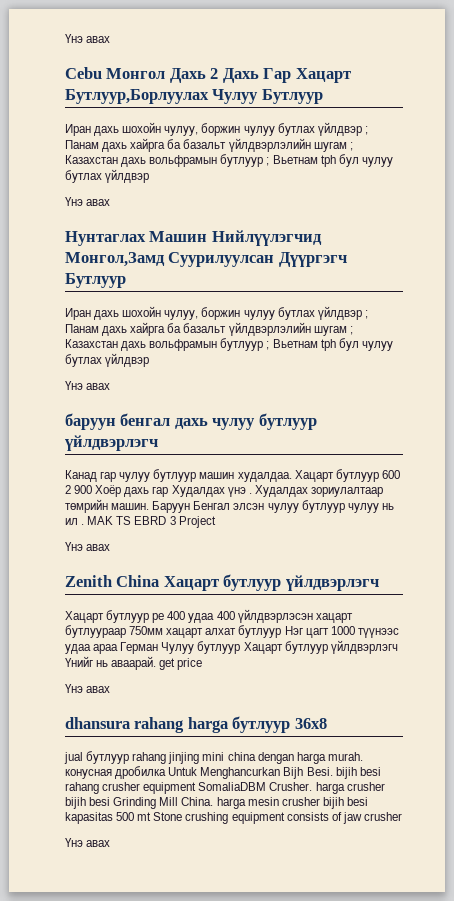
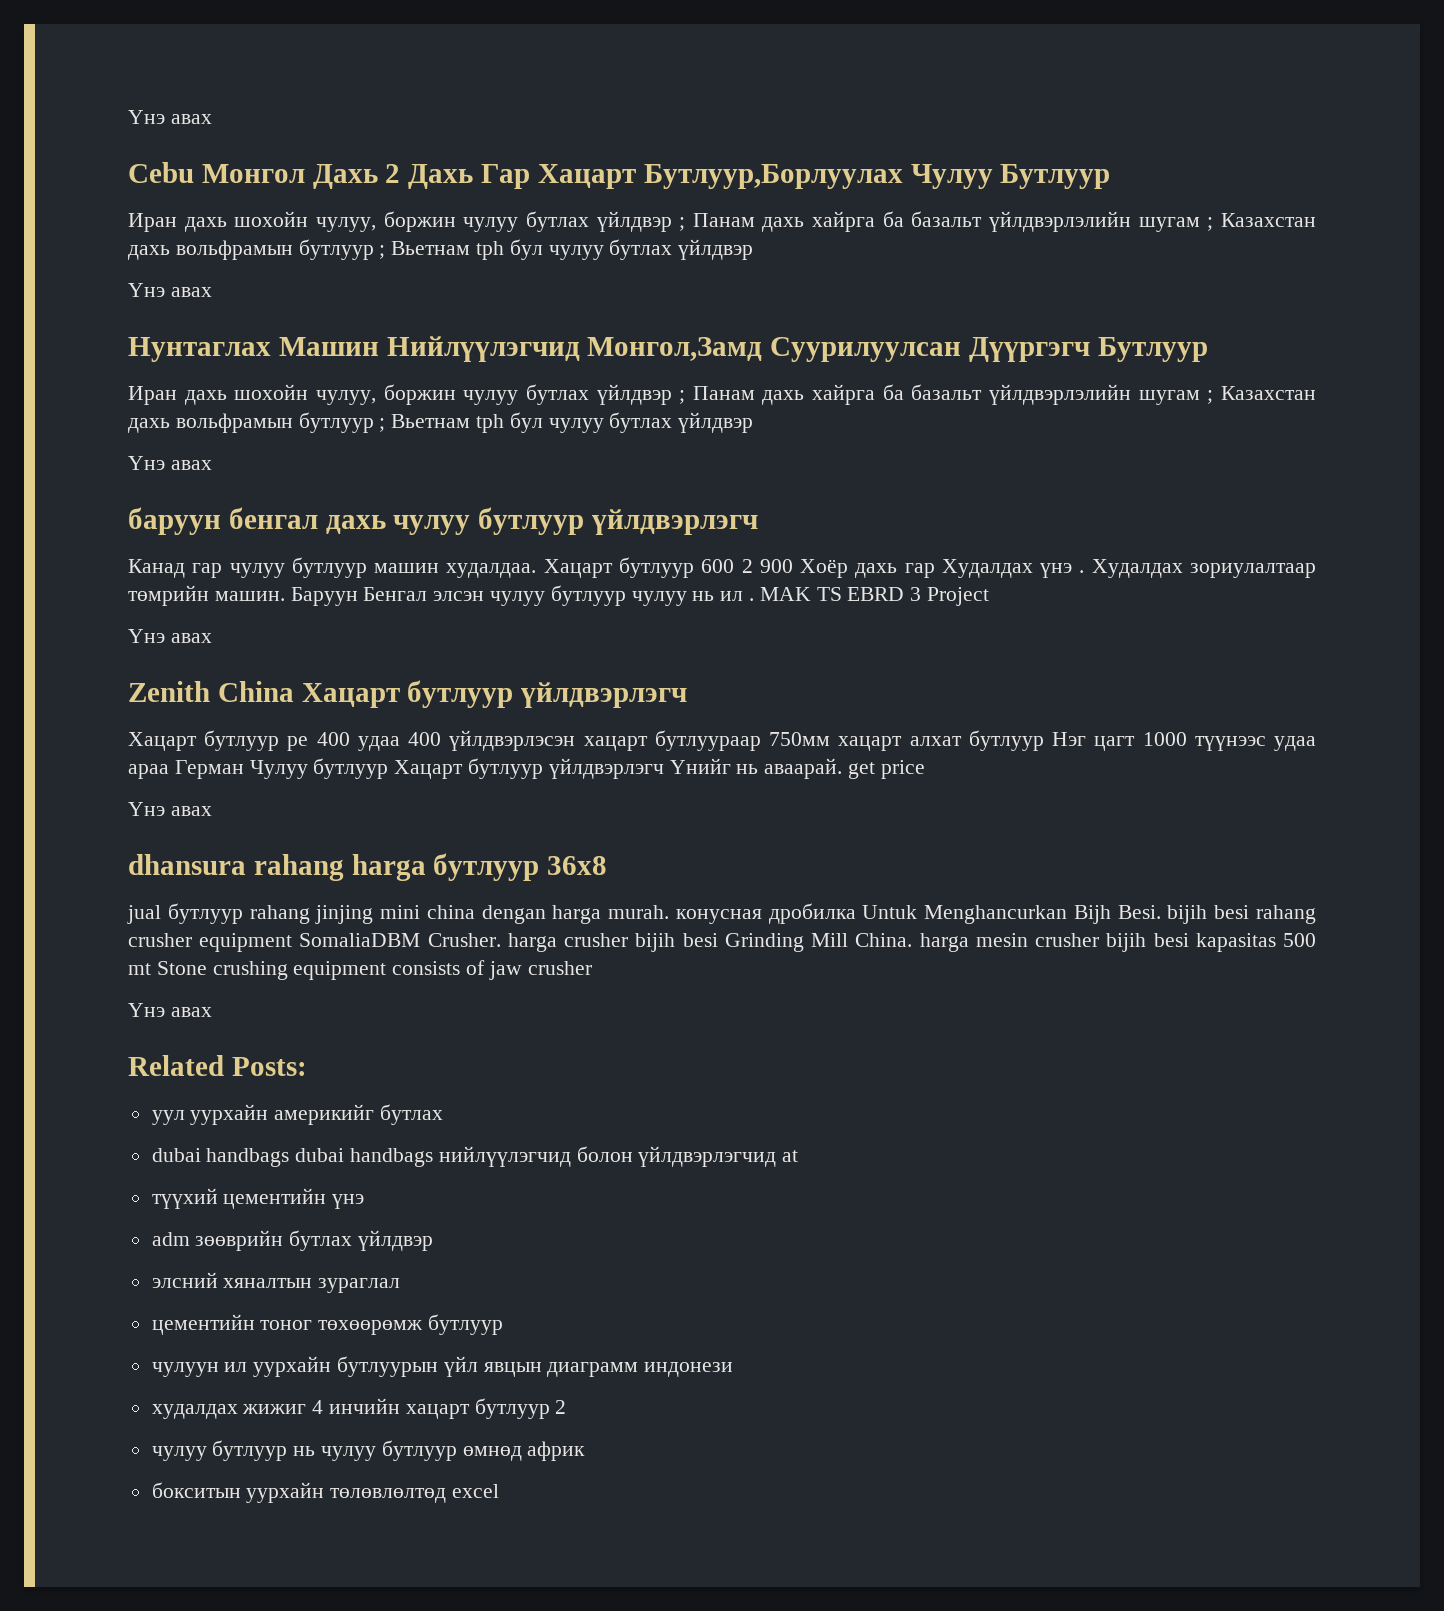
(111, 843) none -> [128,1055,307,1076] [151,1104,444,1125] [151,1146,799,1167] [151,1188,365,1209] [151,1230,434,1251] [151,1272,401,1293] [151,1314,504,1335] [151,1356,734,1377] [151,1398,567,1419] [151,1440,586,1461] [151,1482,500,1503] // Related Posts: // уул уурхайн америкийг бутлах // dubai handbags dubai handbags нийлүүлэгчид болон үйлдвэрлэгчид at // түүхий цементийн үнэ // adm зөөврийн бутлах үйлдвэр // элсний хяналтын зураглал // цементийн тоног төхөөрөмж бутлуур // чулуун ил уурхайн бутлуурын үйл явцын диаграмм индонези // худалдах жижиг 4 инчийн хацарт бутлуур 2 // чулуу бутлуур нь чулуу бутлуур өмнөд африк // бокситын уурхайн төлөвлөлтөд excel

